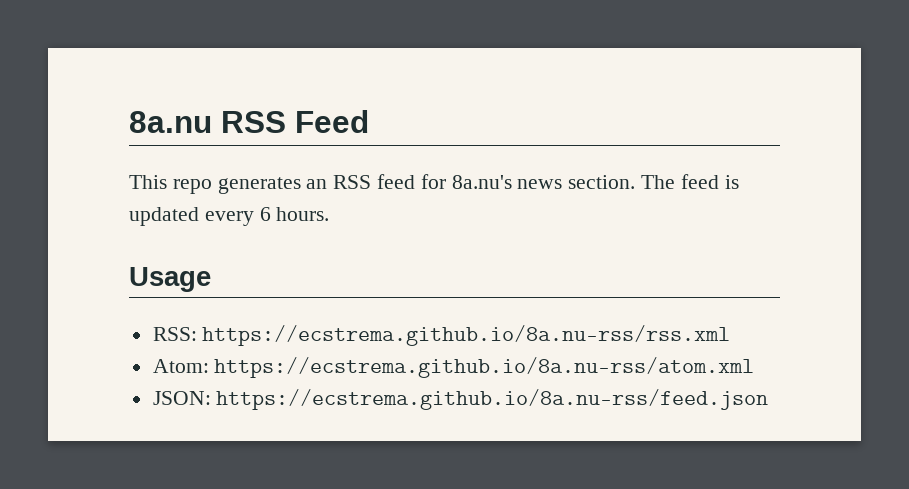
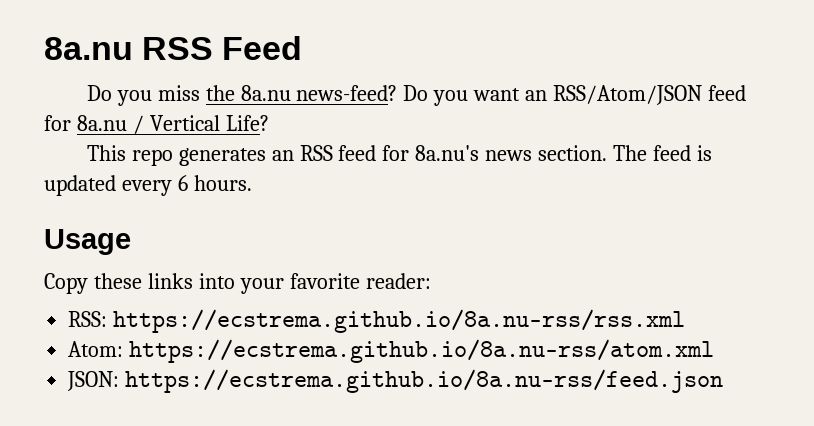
(369, 121) none -> [86,85,747,106] [44,115,269,134] // Do you miss the 8a.nu news-feed? Do you want an RSS/Atom/JSON feed for 8a.nu / Vertical Life?
(211, 279) none -> [44,273,431,294] // Copy these links into your favorite reader:

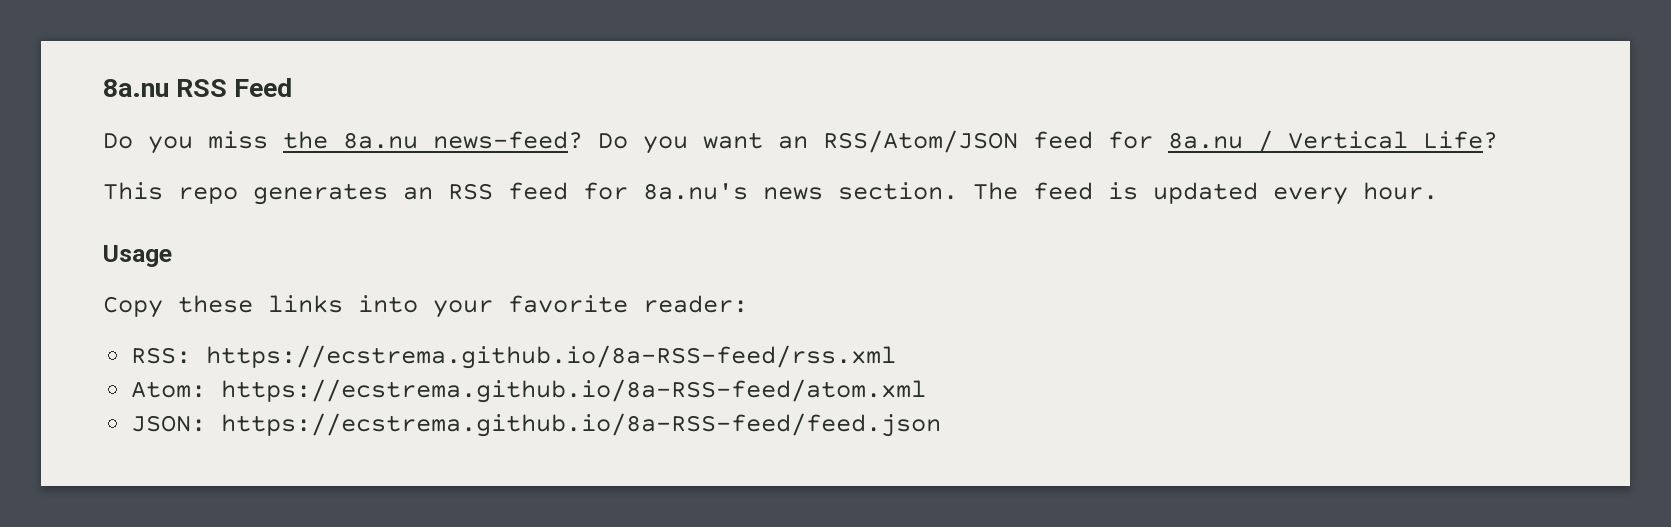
[177,175,252,191] 6 hours. -> [1363,182,1438,200] hour.
[113,309,686,333] https://ecstrema.github.io/8a.nu-rss/rss.xml -> [206,345,897,369] https://ecstrema.github.io/8a-RSS-feed/rss.xml
[129,339,715,363] https://ecstrema.github.io/8a.nu-rss/atom.xml -> [221,379,927,403] https://ecstrema.github.io/8a-RSS-feed/atom.xml
[125,369,724,393] https://ecstrema.github.io/8a.nu-rss/feed.json -> [221,413,942,437] https://ecstrema.github.io/8a-RSS-feed/feed.json

